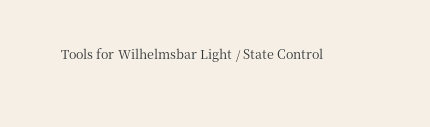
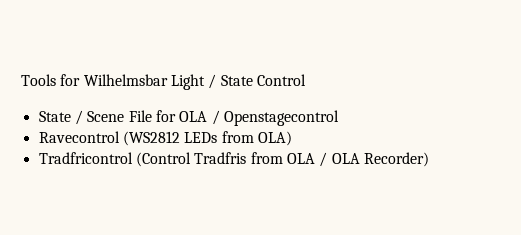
(324, 53) none -> [38,110,339,126] [38,131,292,146] [38,152,429,167] // State / Scene File for OLA / Openstagecontrol // Ravecontrol (WS2812 LEDs from OLA) // Tradfricontrol (Control Tradfris from OLA / OLA Recorder)

